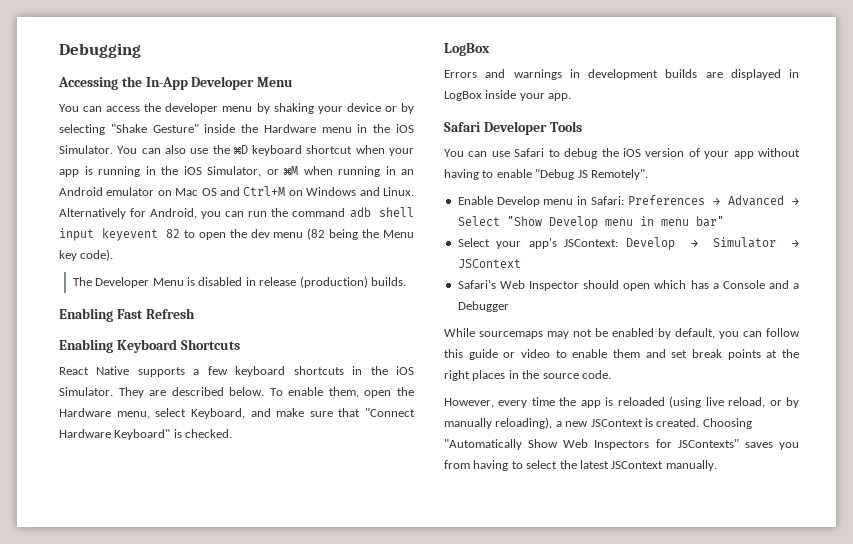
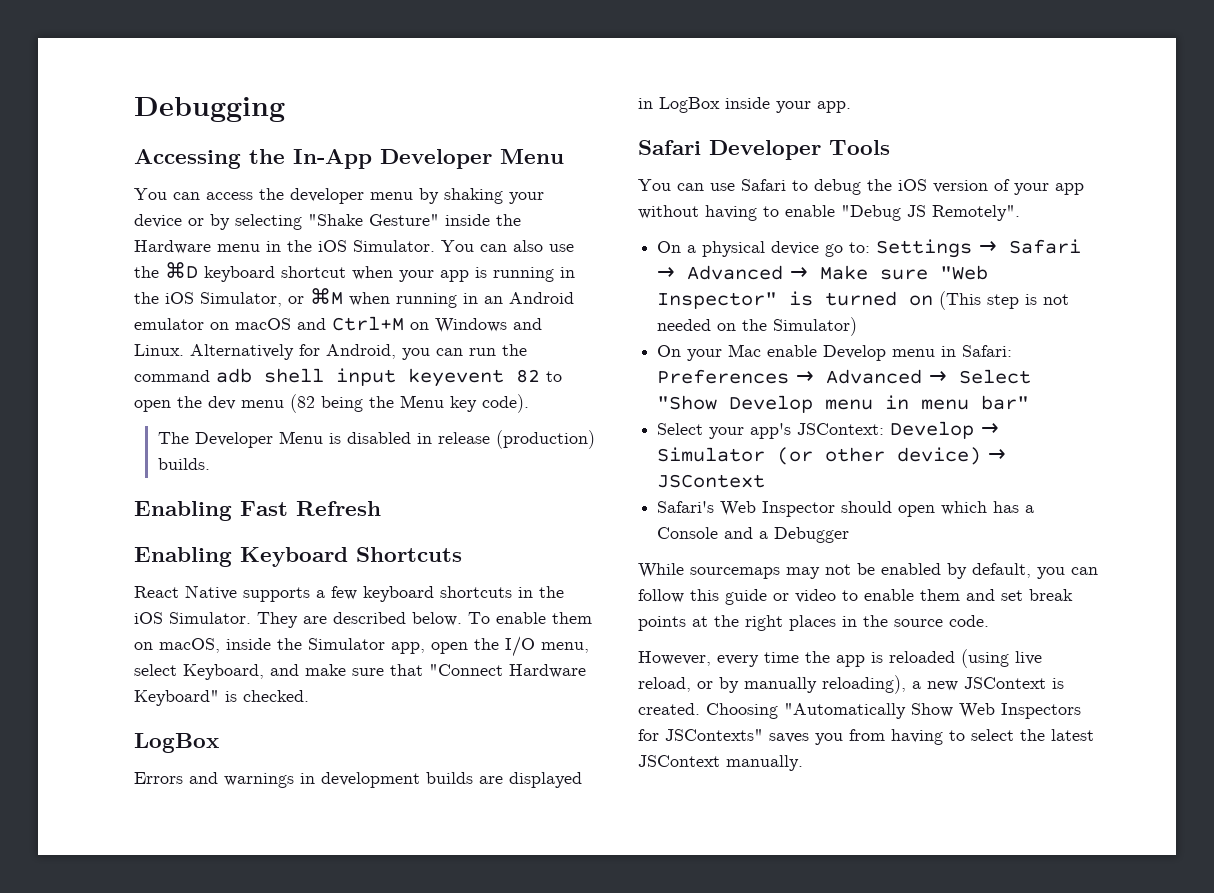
[175,188,217,196] Mac OS -> [235,318,291,330] macOS
[328,387,414,398] [59,408,111,417] them, open the Hardware -> [552,612,592,624] [134,636,535,657] them on macOS, inside the Simulator app, open the I/O
[457,196,493,205] Enable -> [657,239,1082,258] [657,265,989,280] [657,291,1070,310] [657,317,858,336] [657,344,818,361] On a physical device go to: Settings → Safari → Advanced → Make sure "Web Inspector" is turned on (This step is not needed on the Simulator) // On your Mac enable
(777, 242) none -> [777,447,982,465] (or other device)

